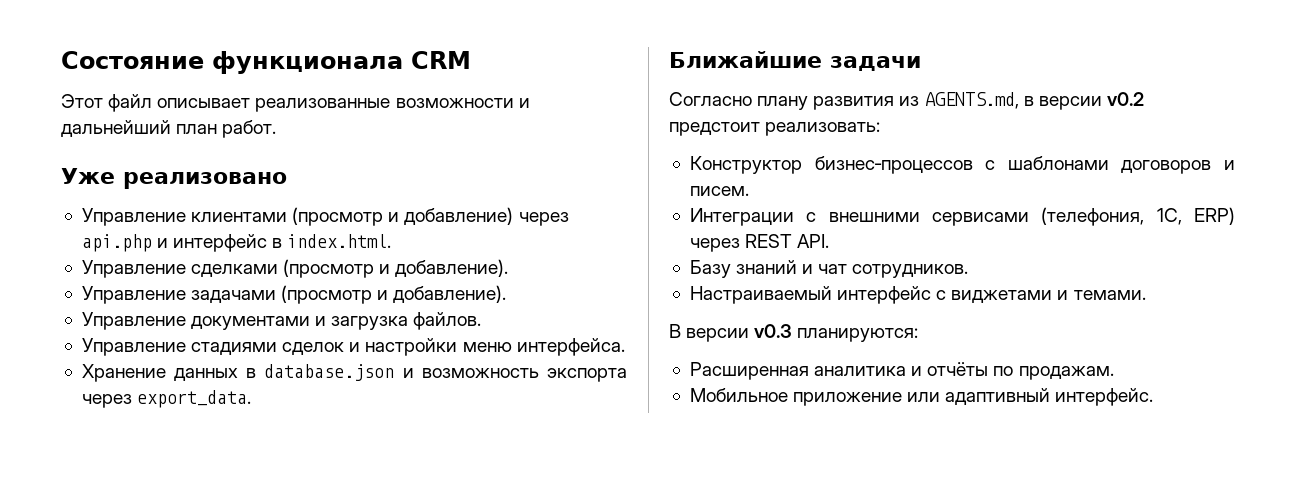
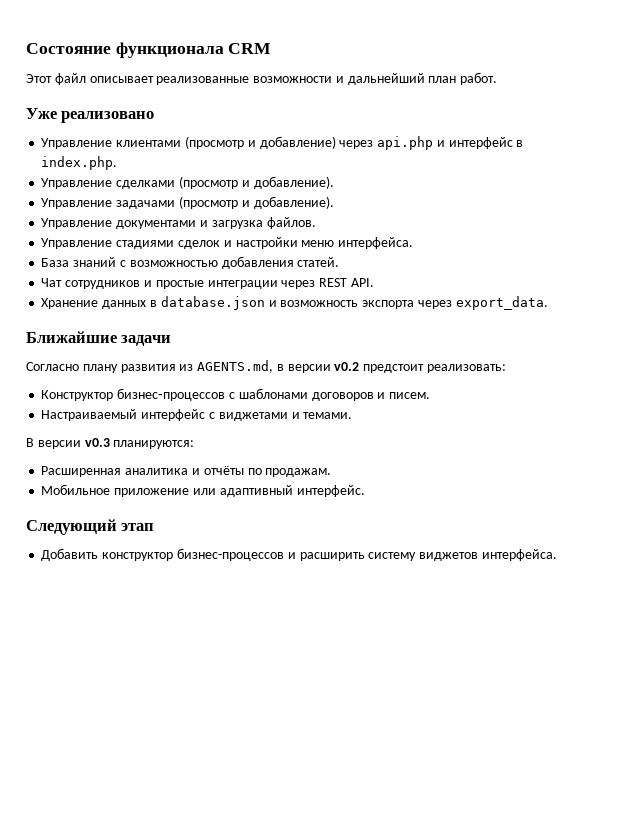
[287,234,392,248] index.html. -> [41,156,118,170] index.php.
(625, 347) none -> [41,256,340,269] [41,278,374,289] // База знаний с возможностью добавления статей. // Чат сотрудников и простые интеграции через REST API.
[689,207,1235,226] [689,234,830,252] [689,260,969,278] // Интеграции с внешними сервисами (телефония, 1С, ERP) через REST API. // Базу знаний и чат сотрудников. -> (431, 395) none
(1154, 397) none -> [26,519,155,535] [41,548,557,561] // Следующий этап // Добавить конструктор бизнес-процессов и расширить систему виджетов интерфейса.

